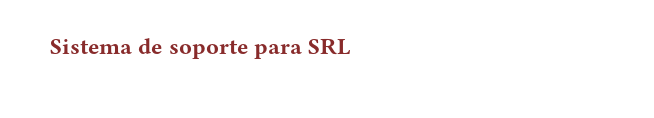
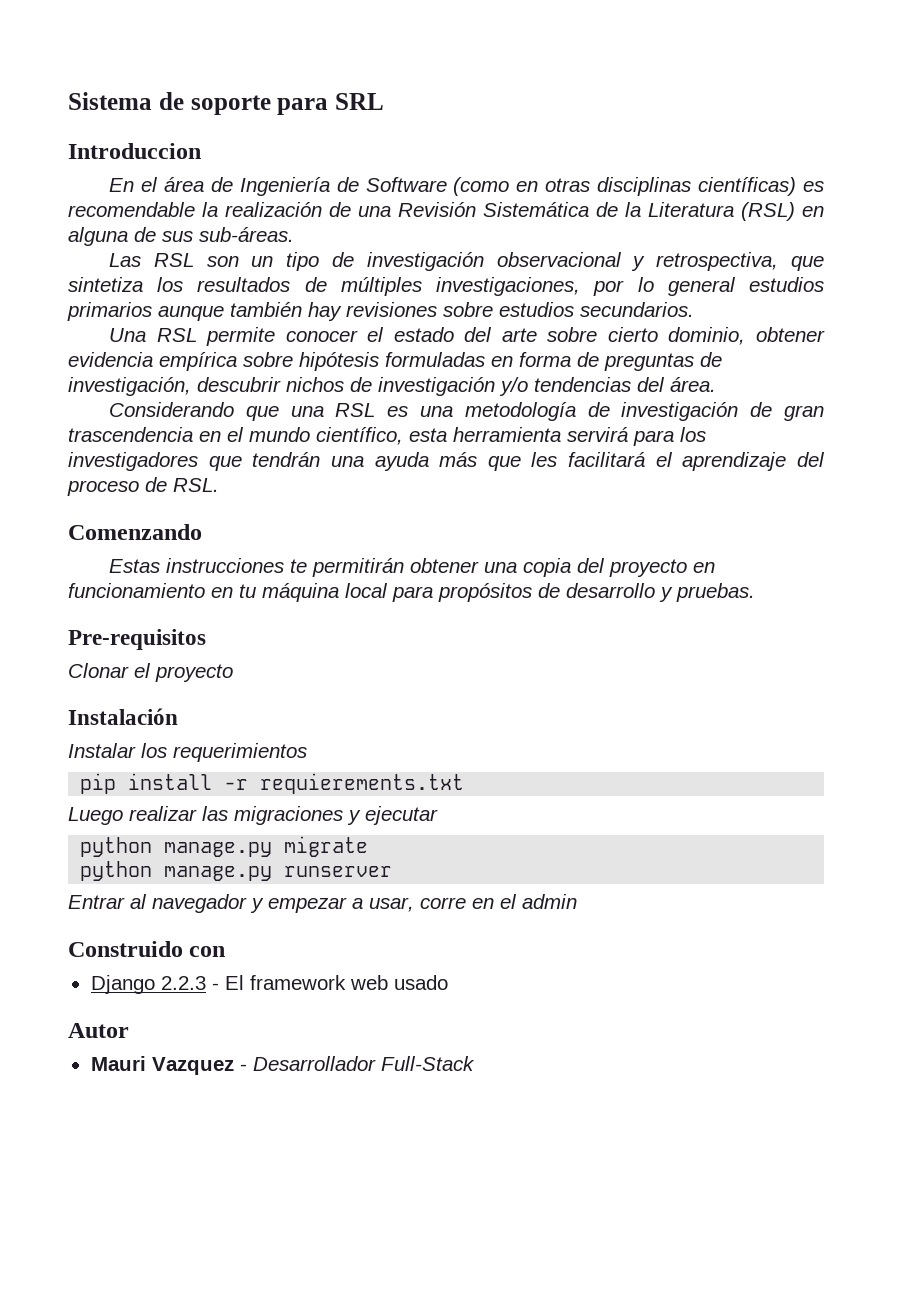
(352, 46) none -> [68,143,201,159] [109,177,824,196] [68,202,824,221] [68,227,294,246] [109,252,824,271] [68,277,824,296] [67,302,694,321] [109,327,826,346] [68,352,722,371] [68,377,716,396] [109,402,824,421] [68,427,706,446] [68,452,825,471] [67,477,219,496] [68,524,202,540] [109,558,716,577] [68,583,755,602] [68,629,206,650] [68,663,233,682] [68,708,178,725] [68,743,307,762] [80,773,465,794] [68,806,438,825] [80,836,369,857] [80,861,393,881] [68,894,577,913] [68,941,226,957] [90,975,448,994] [68,1023,129,1038] [90,1056,475,1075] // Introduccion // En el área de Ingeniería de Software (como en otras disciplinas científicas) es recomendable la realización de una Revisión Sistemática de la Literatura (RSL) en alguna de sus sub-áreas. // Las RSL son un tipo de investigación observacional y retrospectiva, que sintetiza los resultados de múltiples investigaciones, por lo general estudios primarios aunque también hay revisiones sobre estudios secundarios. // Una RSL permite conocer el estado del arte sobre cierto dominio, obtener evidencia empírica sobre hipótesis formuladas en forma de preguntas de investigación, descubrir nichos de investigación y/o tendencias del área. // Considerando que una RSL es una metodología de investigación de gran trascendencia en el mundo científico, esta herramienta servirá para los investigadores que tendrán una ayuda más que les facilitará el aprendizaje del proceso de RSL. // Comenzando // Estas instrucciones te permitirán obtener una copia del proyecto en funcionamiento en tu máquina local para propósitos de desarrollo y pruebas. // Pre-requisitos // Clonar el proyecto // Instalación // Instalar los requerimientos // pip install -r requierements.txt // Luego realizar las migraciones y ejecutar // python manage.py migrate // python manage.py runserver // Entrar al navegador y empezar a usar, corre en el admin // Construido con // Django 2.2.3 - El framework web usado // Autor // Mauri Vazquez - Desarrollador Full-Stack

